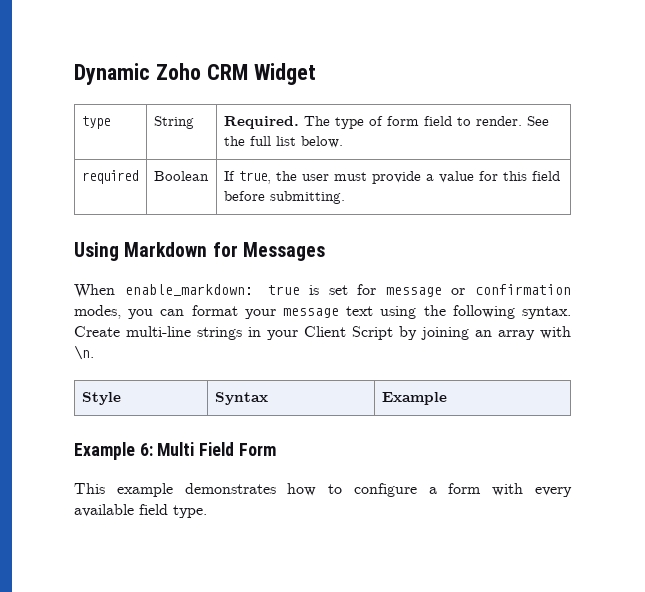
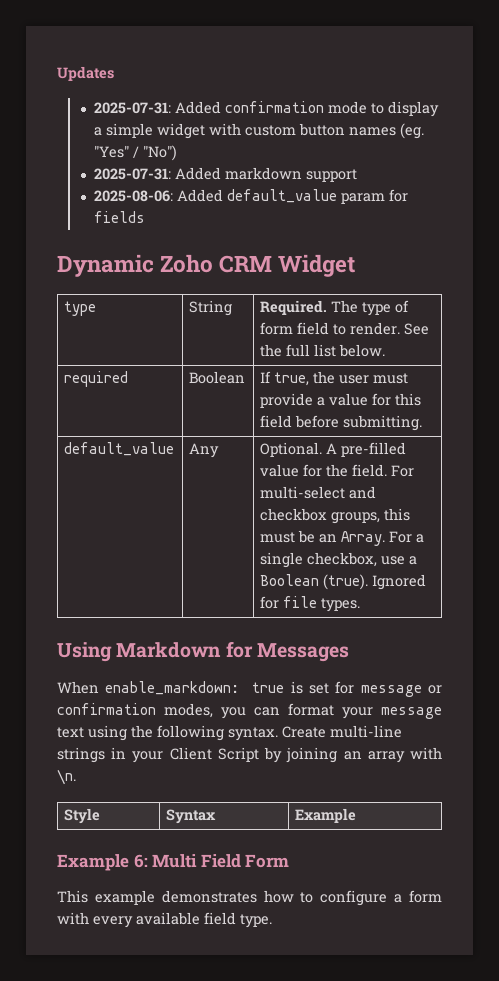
(74, 74) none -> [57,66,114,81] [94,101,440,117] [94,123,425,139] [94,145,178,161] [94,167,358,182] [94,189,409,204] [94,211,146,223] Updates // 2025-07-31: Added confirmation mode to display a simple widget with custom button names (eg. "Yes" / "No") // 2025-07-31: Added markdown support // 2025-08-06: Added default_value param for fields //
(345, 197) none -> [64,442,175,456] [189,443,220,458] [260,442,407,457] [260,464,415,477] [260,486,377,499] [260,508,411,524] [260,530,425,546] [260,552,418,568] [260,574,427,590] [260,596,361,612] // default_value | Any | Optional. A pre-filled value for the field. For multi-select and checkbox groups, this must be an Array. For a single checkbox, use a Boolean (true). Ignored for file types.

